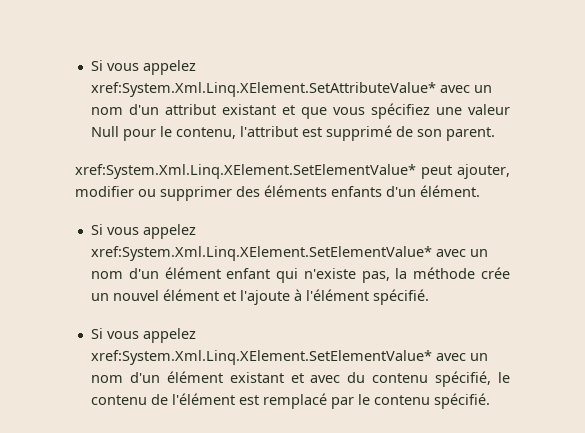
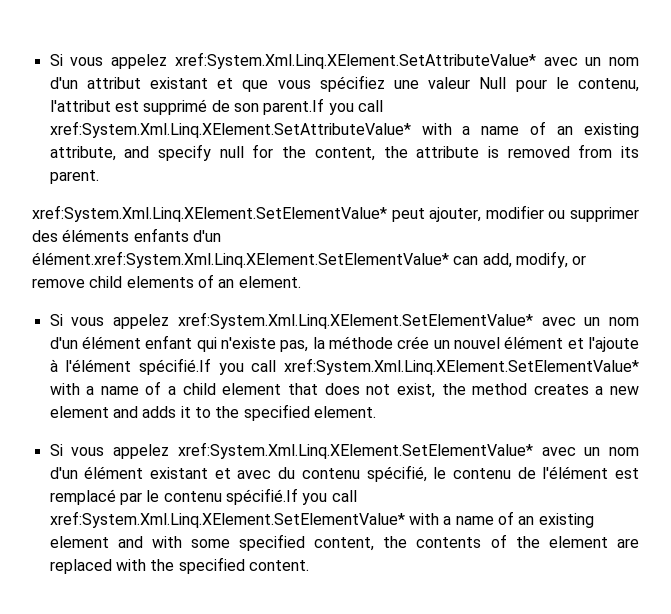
(442, 133) none -> [263,98,383,115] [49,121,639,138] [49,144,639,161] parent.If you call xref:System.Xml.Linq.XElement.SetAttributeValue* with a name of an existing attribute, and specify null for the content, the attribute is removed from its
[420,185,480,197] élément. -> [32,251,587,268] [32,274,301,288] élément.xref:System.Xml.Linq.XElement.SetElementValue* can add, modify, or remove child elements of an element.
[372,289,429,305] spécifié. -> [138,358,639,375] [49,381,639,398] [49,404,376,421] spécifié.If you call xref:System.Xml.Linq.XElement.SetElementValue* with a name of a child element that does not exist, the method creates a new element and adds it to the specified element.
[433,393,490,409] spécifié. -> [225,488,357,505] [49,511,594,528] [49,534,639,551] [49,557,309,574] spécifié.If you call xref:System.Xml.Linq.XElement.SetElementValue* with a name of an existing element and with some specified content, the contents of the element are replaced with the specified content.

